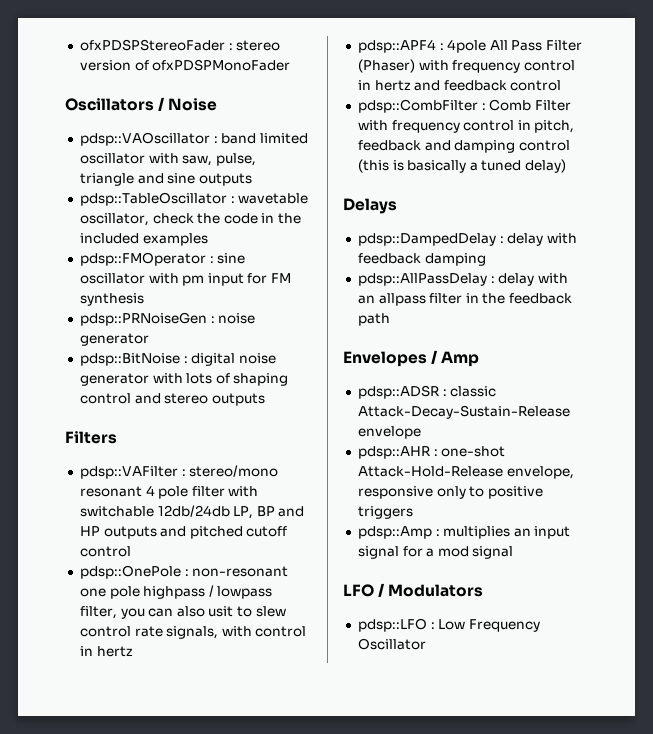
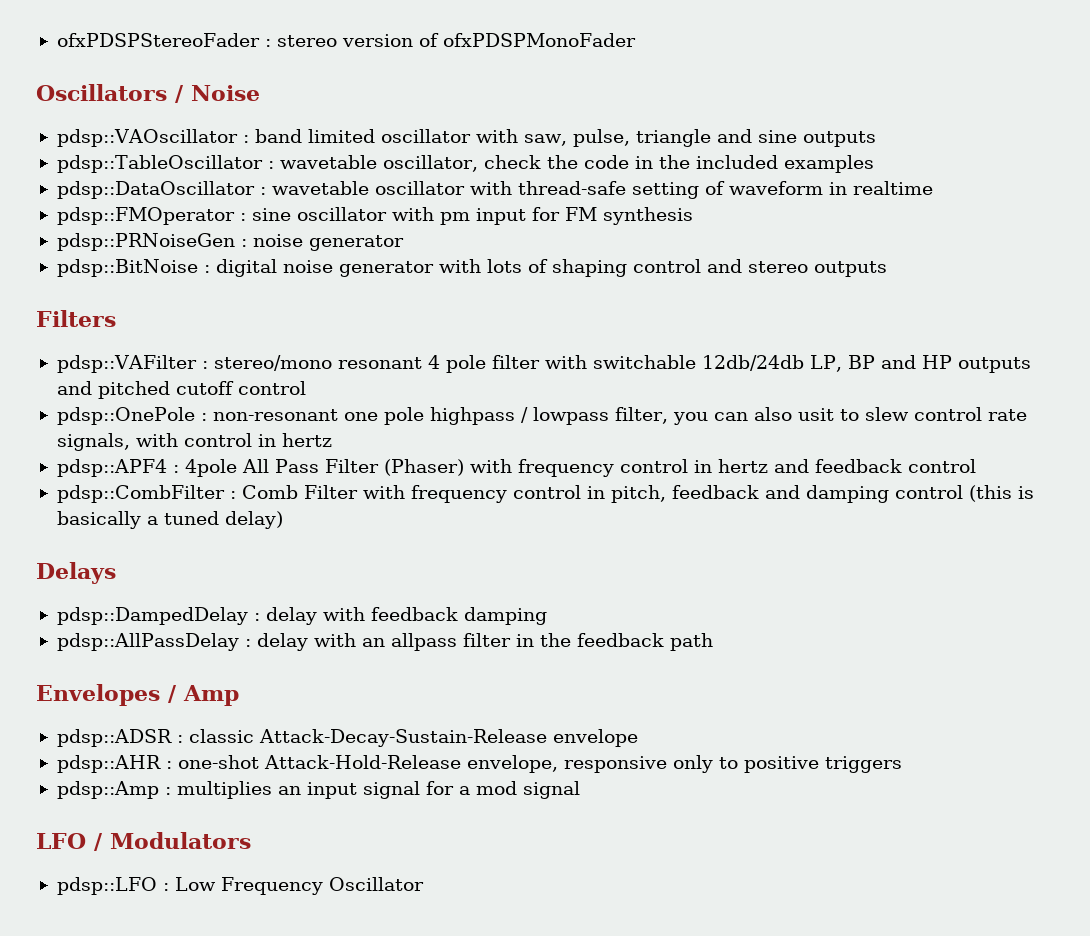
(208, 239) none -> [56,181,933,199] // pdsp::DataOscillator : wavetable oscillator with thread-safe setting of waveform in realtime

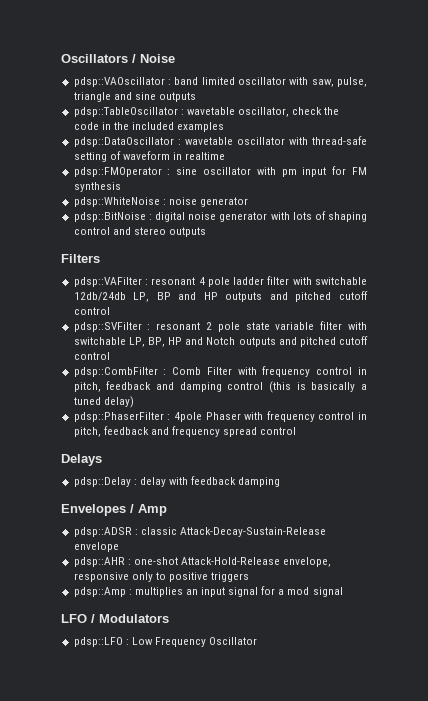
[56,33,636,47] ofxPDSPStereoFader : stereo version of ofxPDSPMonoFader // -> (61, 58) none
[56,233,235,251] pdsp::PRNoiseGen -> [73,197,160,207] pdsp::WhiteNoise
[213,355,332,371] stereo/mono -> (148, 282) none
(486, 364) none -> [233,277,265,285] ladder
[56,407,1027,425] [56,433,332,451] [56,459,902,477] pdsp::OnePole : non-resonant one pole highpass / lowpass filter, you can also usit to slew control rate signals, with control in hertz // pdsp::APF4 : 4pole All Pass Filter (Phaser) with frequency control in hertz and feedback -> [73,321,367,332] [73,336,368,347] pdsp::SVFilter : resonant 2 pole state variable filter with switchable LP, BP, HP and Notch outputs and pitched cutoff
(283, 520) none -> [73,411,367,422] [73,426,297,437] // pdsp::PhaserFilter : 4pole Phaser with frequency control in pitch, feedback and frequency spread control
[56,607,248,625] pdsp::DampedDelay -> [73,477,131,487] pdsp::Delay
[56,633,713,651] // pdsp::AllPassDelay : delay with an allpass filter in the feedback path -> (281, 482) none

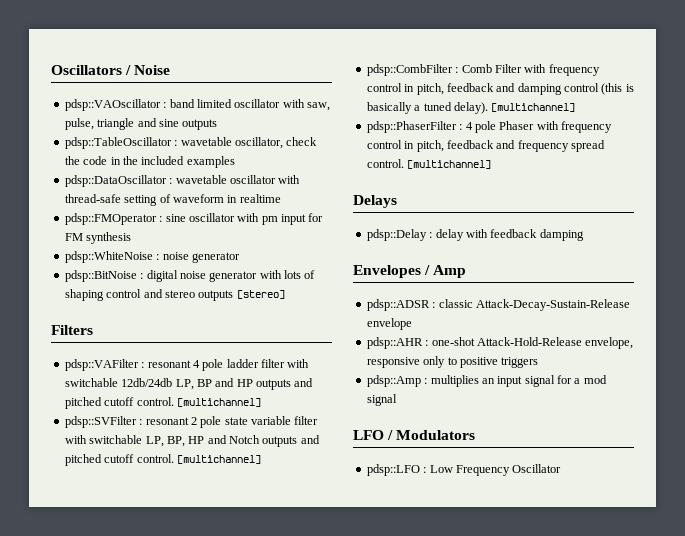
(206, 232) none -> [236,290,285,299] [stereo]
[73,307,110,315] control -> [136,397,261,407] control. [multichannel]
[73,352,110,360] control -> [136,454,261,464] control. [multichannel]
[103,396,134,408] delay) -> [453,102,576,114] delay). [multichannel]
[173,412,202,422] 4pole -> [465,121,496,133] 4 pole
[260,427,297,435] control -> [366,159,492,169] control. [multichannel]

